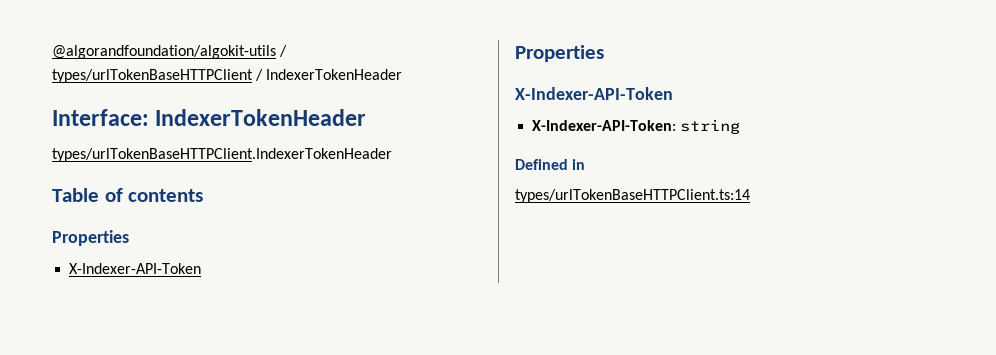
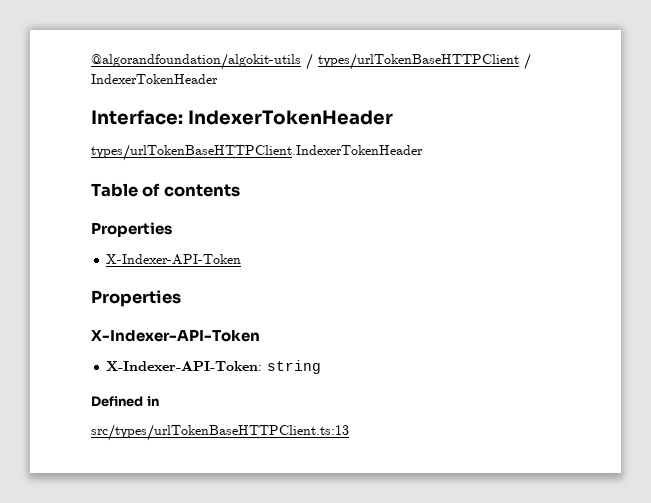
[515,189,750,203] types/urlTokenBaseHTTPClient.ts:14 -> [91,424,349,441] src/types/urlTokenBaseHTTPClient.ts:13

